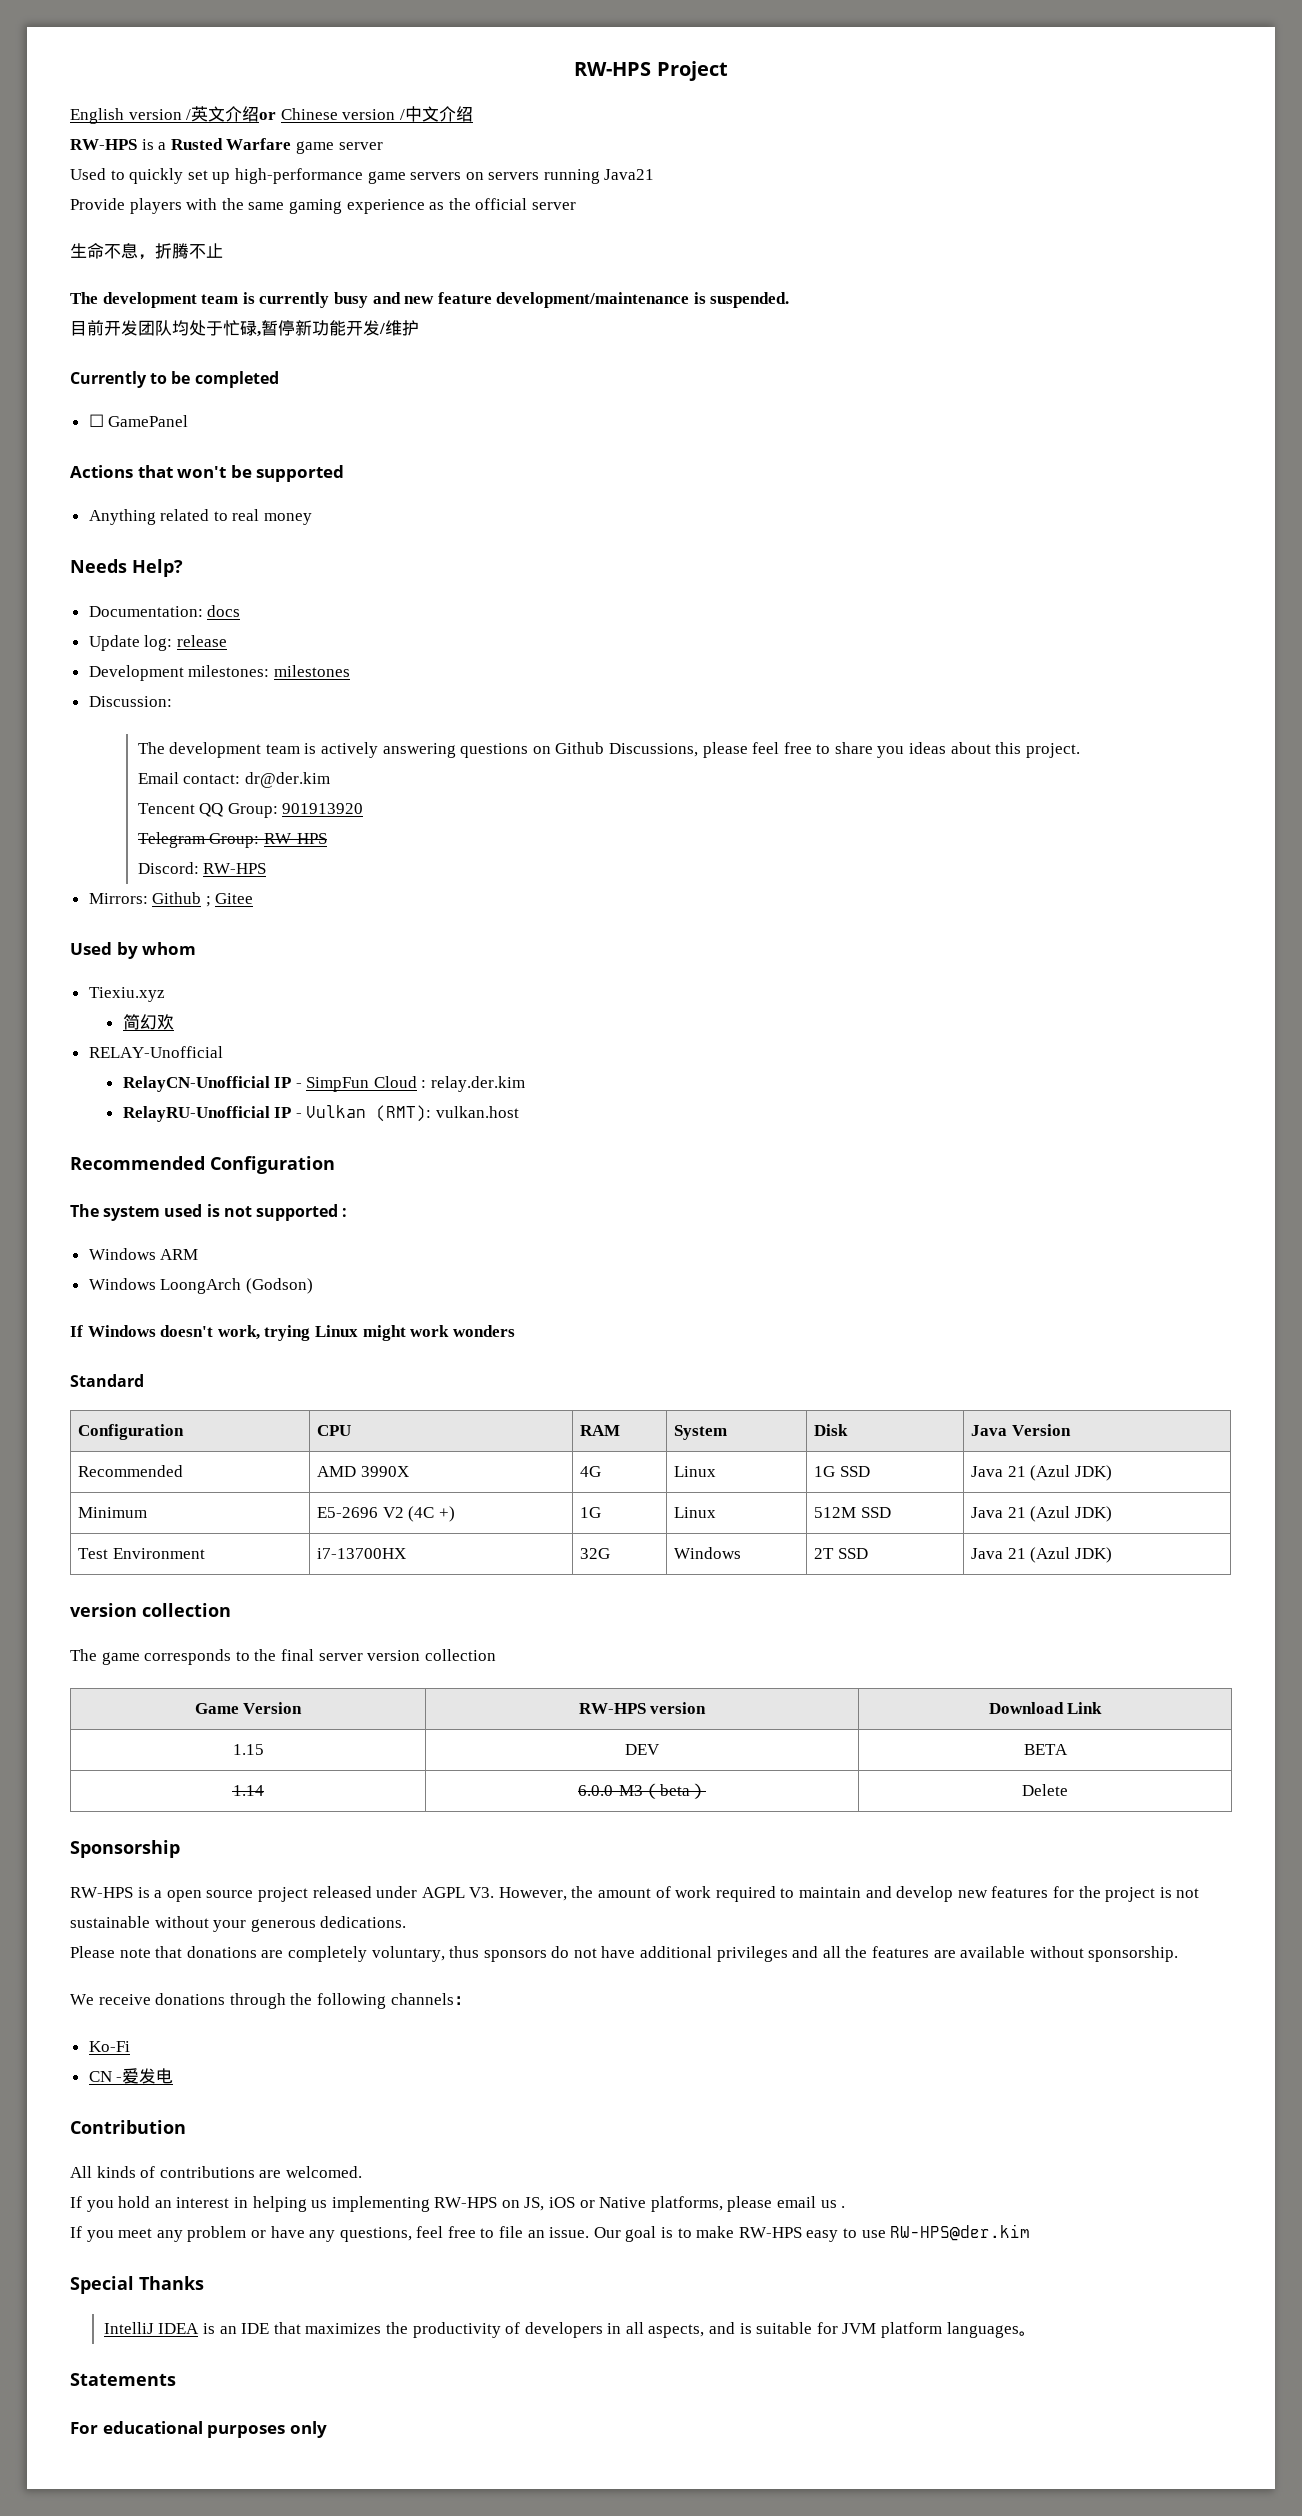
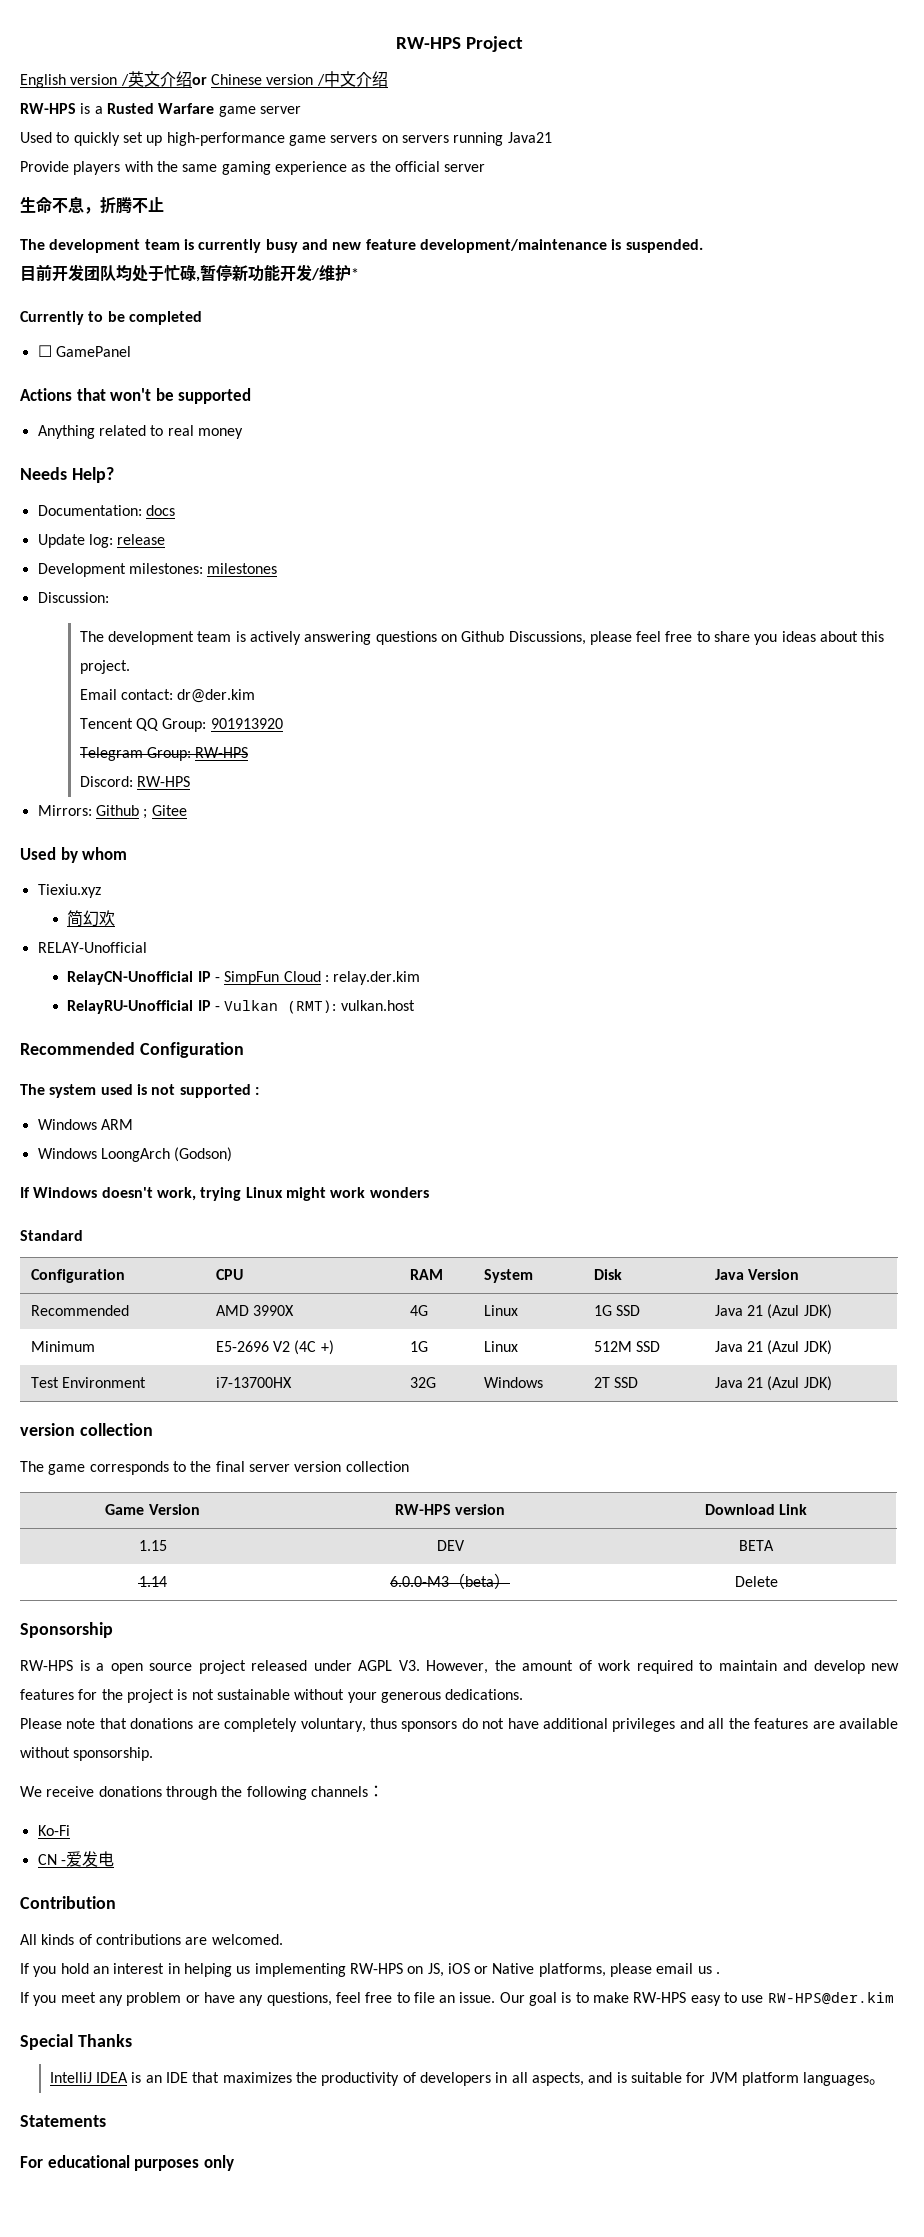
(419, 328) none -> [351,268,359,279] *

